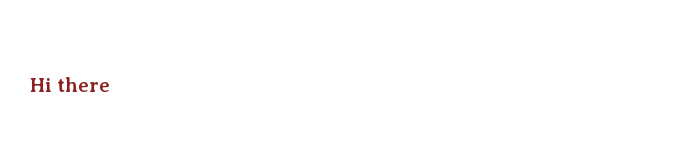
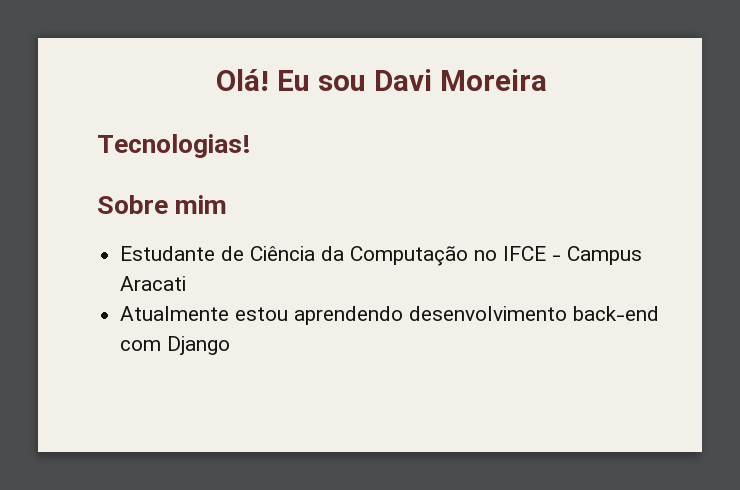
[30,77,111,92] Hi there -> [216,69,547,91] [97,134,251,158] [97,195,228,214] [120,246,643,266] [120,276,187,291] [120,306,660,325] [120,336,231,355] Olá! Eu sou Davi Moreira // Tecnologias! // Sobre mim // Estudante de Ciência da Computação no IFCE - Campus Aracati // Atualmente estou aprendendo desenvolvimento back-end com Django

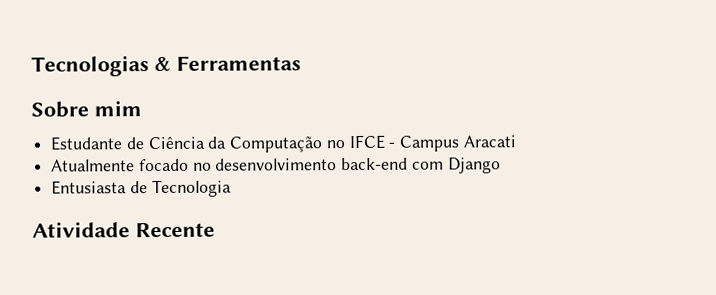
[216,69,547,91] [97,134,251,158] Olá! Eu sou Davi Moreira // Tecnologias! -> [31,55,301,77] Tecnologias & Ferramentas
[235,306,404,325] estou aprendendo -> [138,158,212,172] focado no
(231, 345) none -> [51,179,232,198] [32,221,215,238] // Entusiasta de Tecnologia // Atividade Recente

